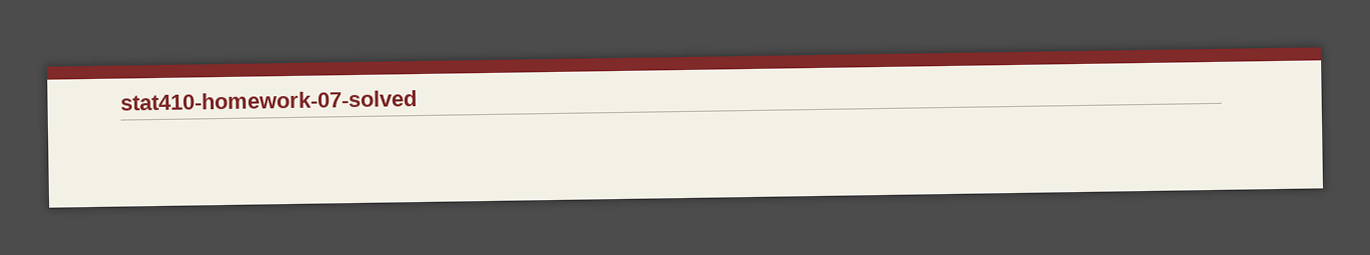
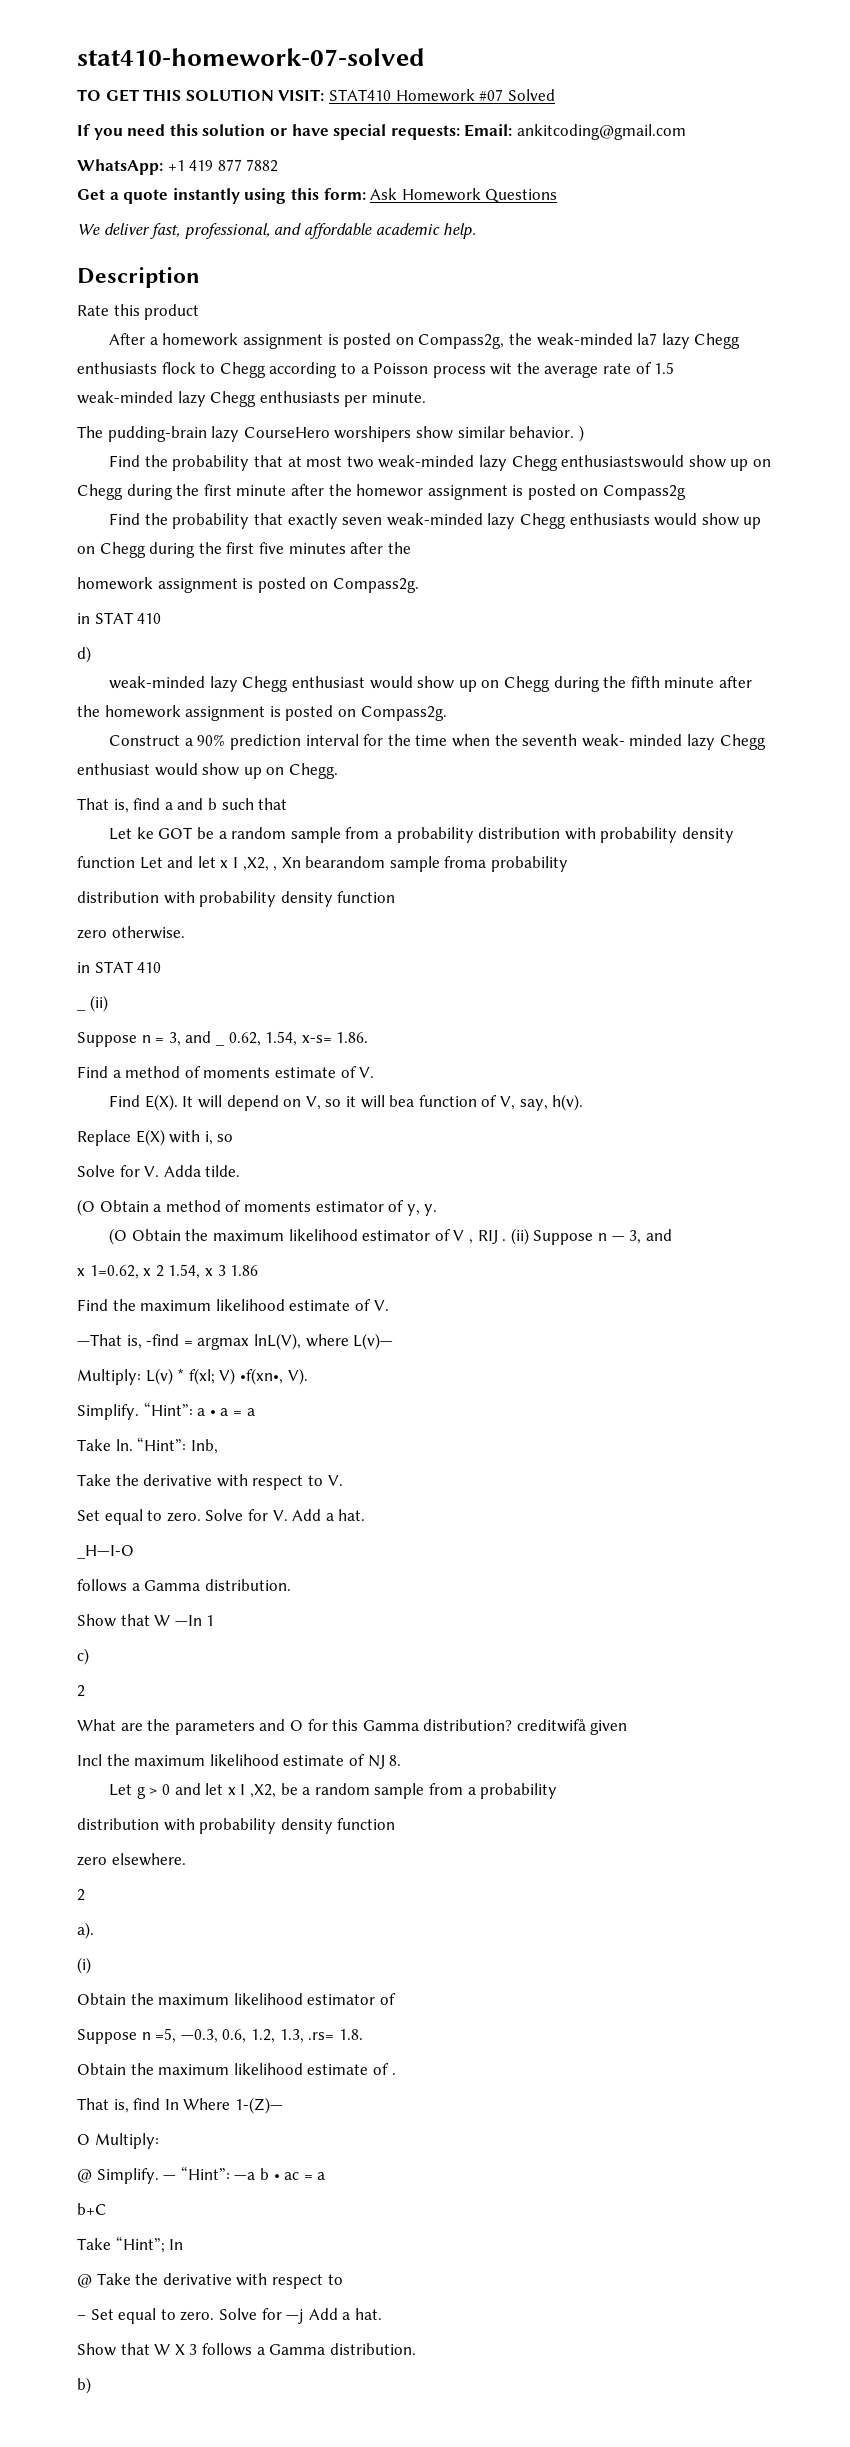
(417, 100) none -> [77,89,555,102] [77,124,686,140] [77,159,279,175] [77,188,558,204] [77,223,477,239] [77,267,200,288] [77,304,200,320] [109,333,741,349] [77,362,675,378] [77,391,426,407] [77,425,584,442] [109,455,771,471] [77,484,687,500] [109,513,762,529] [77,542,411,558] [77,577,419,593] [77,612,162,624] [77,646,91,663] [109,676,752,692] [77,705,447,721] [109,734,766,750] [77,763,338,779] [77,798,288,813] [109,827,734,843] [77,856,569,872] [77,891,396,907] [77,926,185,939] [77,961,162,973] [77,995,108,1012] [77,1031,212,1047] [215,1031,369,1046] [77,1066,375,1078] [109,1094,584,1111] [77,1129,234,1146] [77,1165,241,1177] [77,1199,438,1216] [109,1228,672,1245] [77,1264,259,1279] [77,1299,389,1311] [77,1333,394,1350] [77,1368,308,1385] [77,1402,255,1420] [77,1437,218,1454] [77,1474,343,1490] [77,1509,366,1525] [77,1545,134,1559] [77,1579,291,1592] [77,1614,215,1627] [77,1648,89,1665] [77,1685,85,1697] [77,1719,628,1735] [77,1754,402,1769] [109,1783,558,1799] [77,1818,396,1834] [77,1853,186,1866] [77,1889,85,1901] [77,1922,94,1939] [77,1957,91,1974] [77,1993,396,2005] [77,2028,363,2044] [77,2063,396,2075] [77,2097,283,2114] [77,2133,159,2149] [77,2166,326,2184] [77,2203,107,2215] [77,2236,184,2253] [77,2273,343,2289] [77,2308,382,2324] [77,2343,416,2356] [77,2377,91,2394] // TO GET THIS SOLUTION VISIT: STAT410 Homework #07 Solved // If you need this solution or have special requests: Email: ankitcoding@gmail.com // WhatsApp: +1 419 877 7882 // Get a quote instantly using this form: Ask Homework Questions // We deliver fast, professional, and affordable academic help. // Description // Rate this product // After a homework assignment is posted on Compass2g, the weak-minded la7 lazy Chegg enthusiasts flock to Chegg according to a Poisson process wit the average rate of 1.5 weak-minded lazy Chegg enthusiasts per minute. // The pudding-brain lazy CourseHero worshipers show similar behavior. ) // Find the probability that at most two weak-minded lazy Chegg enthusiastswould show up on Chegg during the first minute after the homewor assignment is posted on Compass2g // Find the probability that exactly seven weak-minded lazy Chegg enthusiasts would show up on Chegg during the first five minutes after the // homework assignment is posted on Compass2g. // in STAT 410 // d) // weak-minded lazy Chegg enthusiast would show up on Chegg during the fifth minute after the homework assignment is posted on Compass2g. // Construct a 90% prediction interval for the time when the seventh weak- minded lazy Chegg enthusiast would show up on Chegg. // That is, find a and b such that // Let ke GOT be a random sample from a probability distribution with probability density function Let and let x I ,X2, , Xn bearandom sample froma probability // distribution with probability density function // zero otherwise. // in STAT 410 // _ (ii) // Suppose n = 3, and _ 0.62, 1.54, x-s= 1.86. // Find a method of moments estimate of V. // Find E(X). It will depend on V, so it will bea function of V, say, h(v). // Replace E(X) with i, so // Solve for V. Adda tilde. // (O Obtain a method of moments estimator of y, y. // (O Obtain the maximum likelihood estimator of V , RIJ . (ii) Suppose n — 3, and // x 1=0.62, x 2 1.54, x 3 1.86 // Find the maximum likelihood estimate of V. // —That is, -find = argmax lnL(V), where L(v)— // Multiply: L(v) * f(xl; V) •f(xn•, V). // Simplify. “Hint”: a • a = a // Take ln. “Hint”: Inb, // Take the derivative with respect to V. // Set equal to zero. Solve for V. Add a hat. // _H—I-O // follows a Gamma distribution. // Show that W —In 1 // c) // 2 // What are the parameters and O for this Gamma distribution? creditwifå given // Incl the maximum likelihood estimate of NJ 8. // Let g > 0 and let x I ,X2, be a random sample from a probability // distribution with probability density function // zero elsewhere. // 2 // a). // (i) // Obtain the maximum likelihood estimator of // Suppose n =5, —0.3, 0.6, 1.2, 1.3, .rs= 1.8. // Obtain the maximum likelihood estimate of . // That is, find In Where 1-(Z)— // O Multiply: // @ Simplify. — “Hint”: —a b • ac = a // b+C // Take “Hint”; In // @ Take the derivative with respect to // – Set equal to zero. Solve for —j Add a hat. // Show that W X 3 follows a Gamma distribution. // b)

